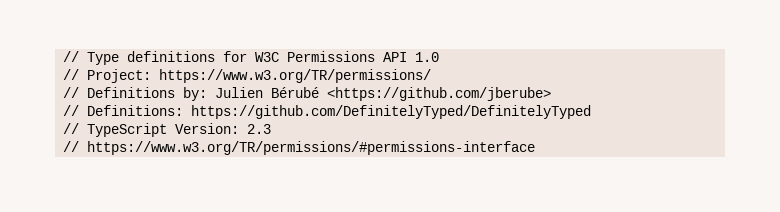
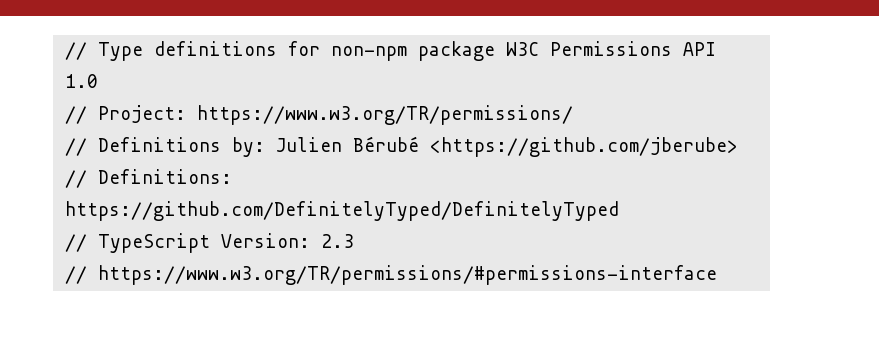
(247, 56) none -> [331,41,495,61] non-npm package

